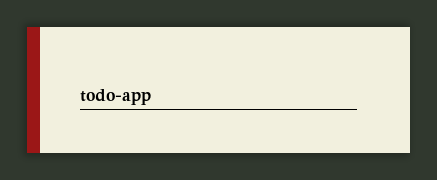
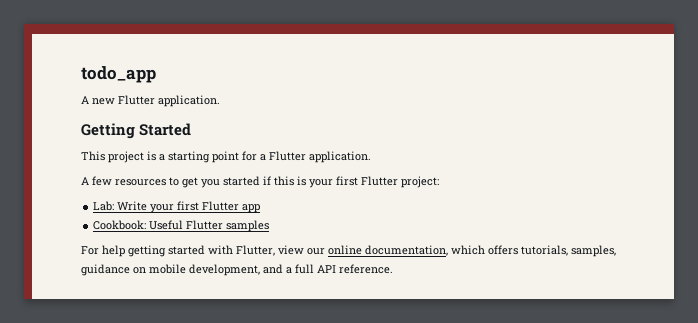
[80,89,151,105] todo-app -> [81,66,156,83] [81,95,220,107] [81,123,192,139] [81,151,371,163] [81,176,439,188] [93,201,261,213] [93,220,270,232] [81,245,616,257] [81,264,393,276] todo_app // A new Flutter application. // Getting Started // This project is a starting point for a Flutter application. // A few resources to get you started if this is your first Flutter project: // Lab: Write your first Flutter app // Cookbook: Useful Flutter samples // For help getting started with Flutter, view our online documentation, which offers tutorials, samples, guidance on mobile development, and a full API reference.

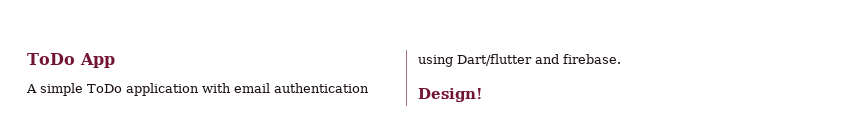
[81,66,156,83] [81,95,220,107] [81,123,192,139] [81,151,371,163] [81,176,439,188] [93,201,261,213] [93,220,270,232] [81,245,616,257] [81,264,393,276] todo_app // A new Flutter application. // Getting Started // This project is a starting point for a Flutter application. // A few resources to get you started if this is your first Flutter project: // Lab: Write your first Flutter app // Cookbook: Useful Flutter samples // For help getting started with Flutter, view our online documentation, which offers tutorials, samples, guidance on mobile development, and a full API reference. -> [27,53,115,68] [26,83,369,96] [418,54,621,67] [418,88,483,102] ToDo App // A simple ToDo application with email authentication using Dart/flutter and firebase. // Design!

